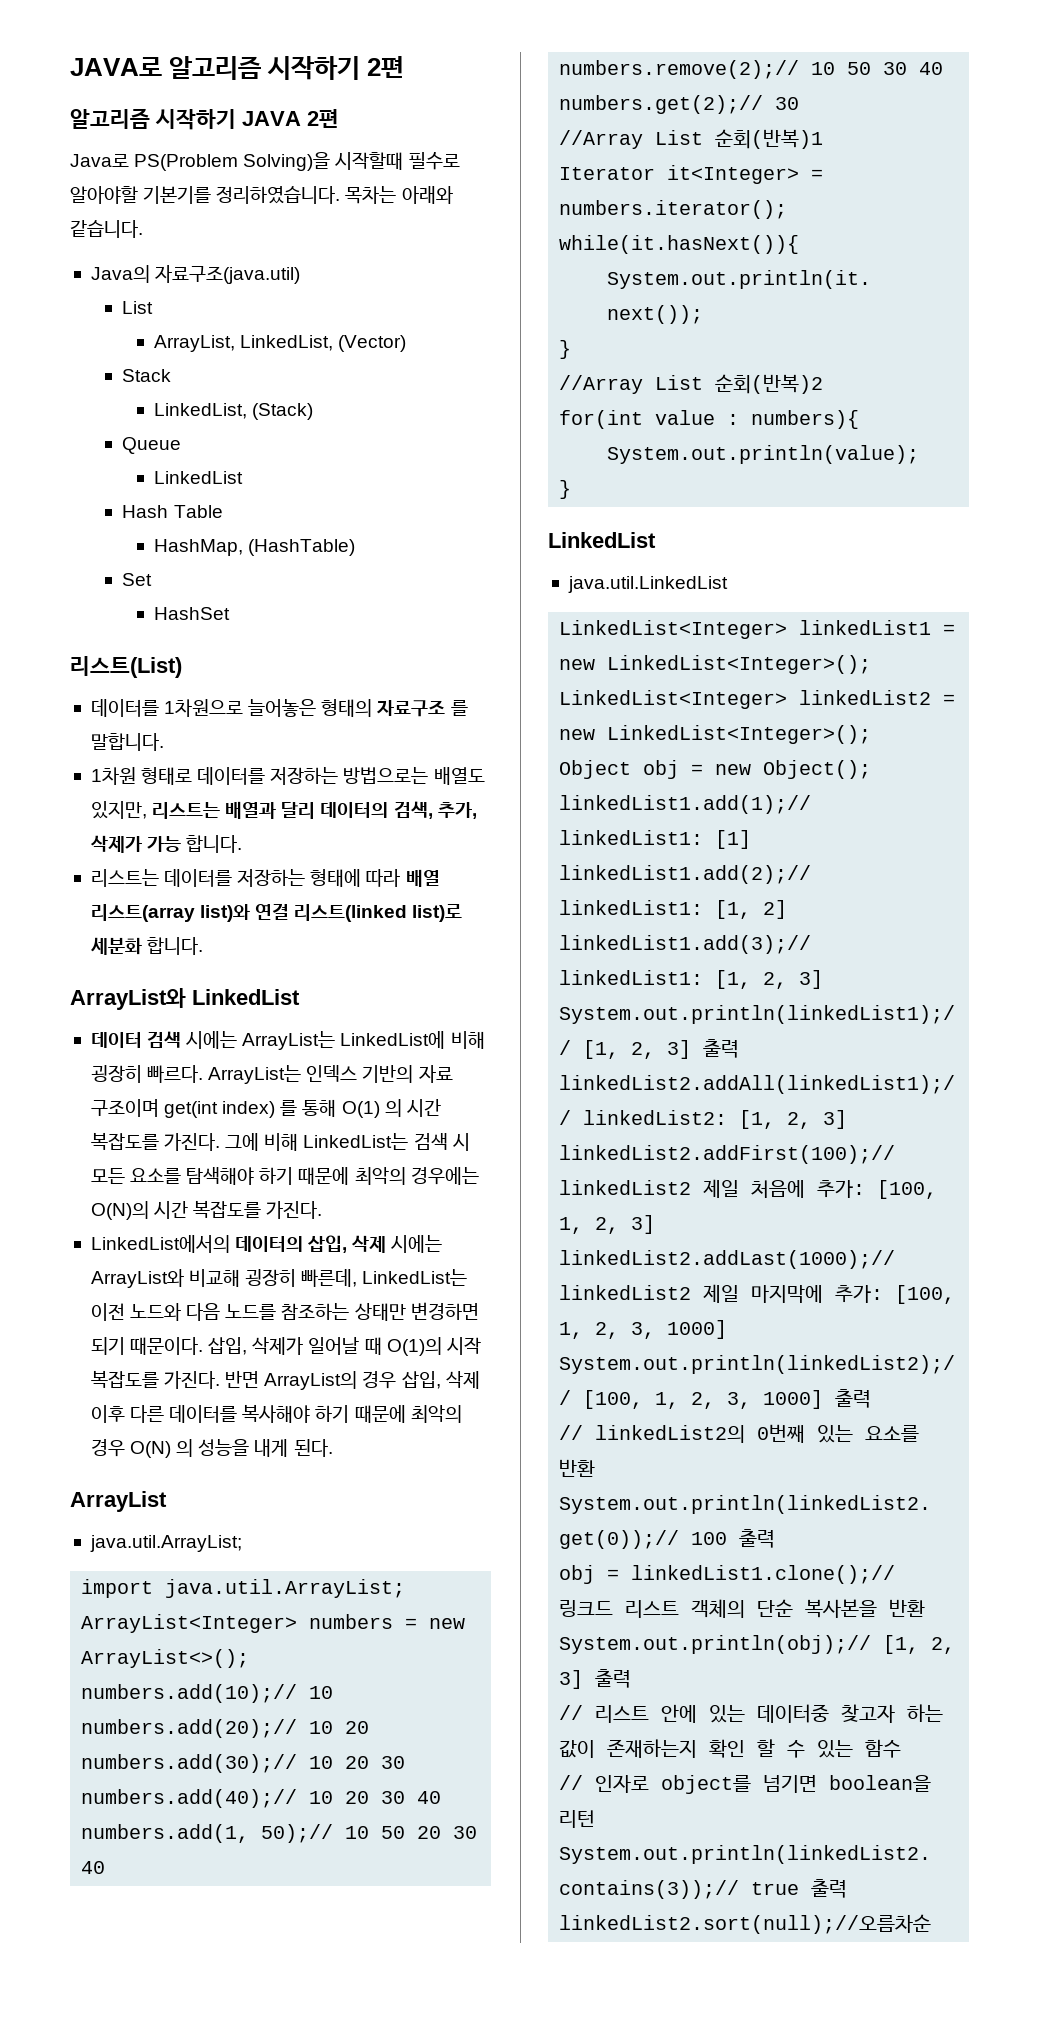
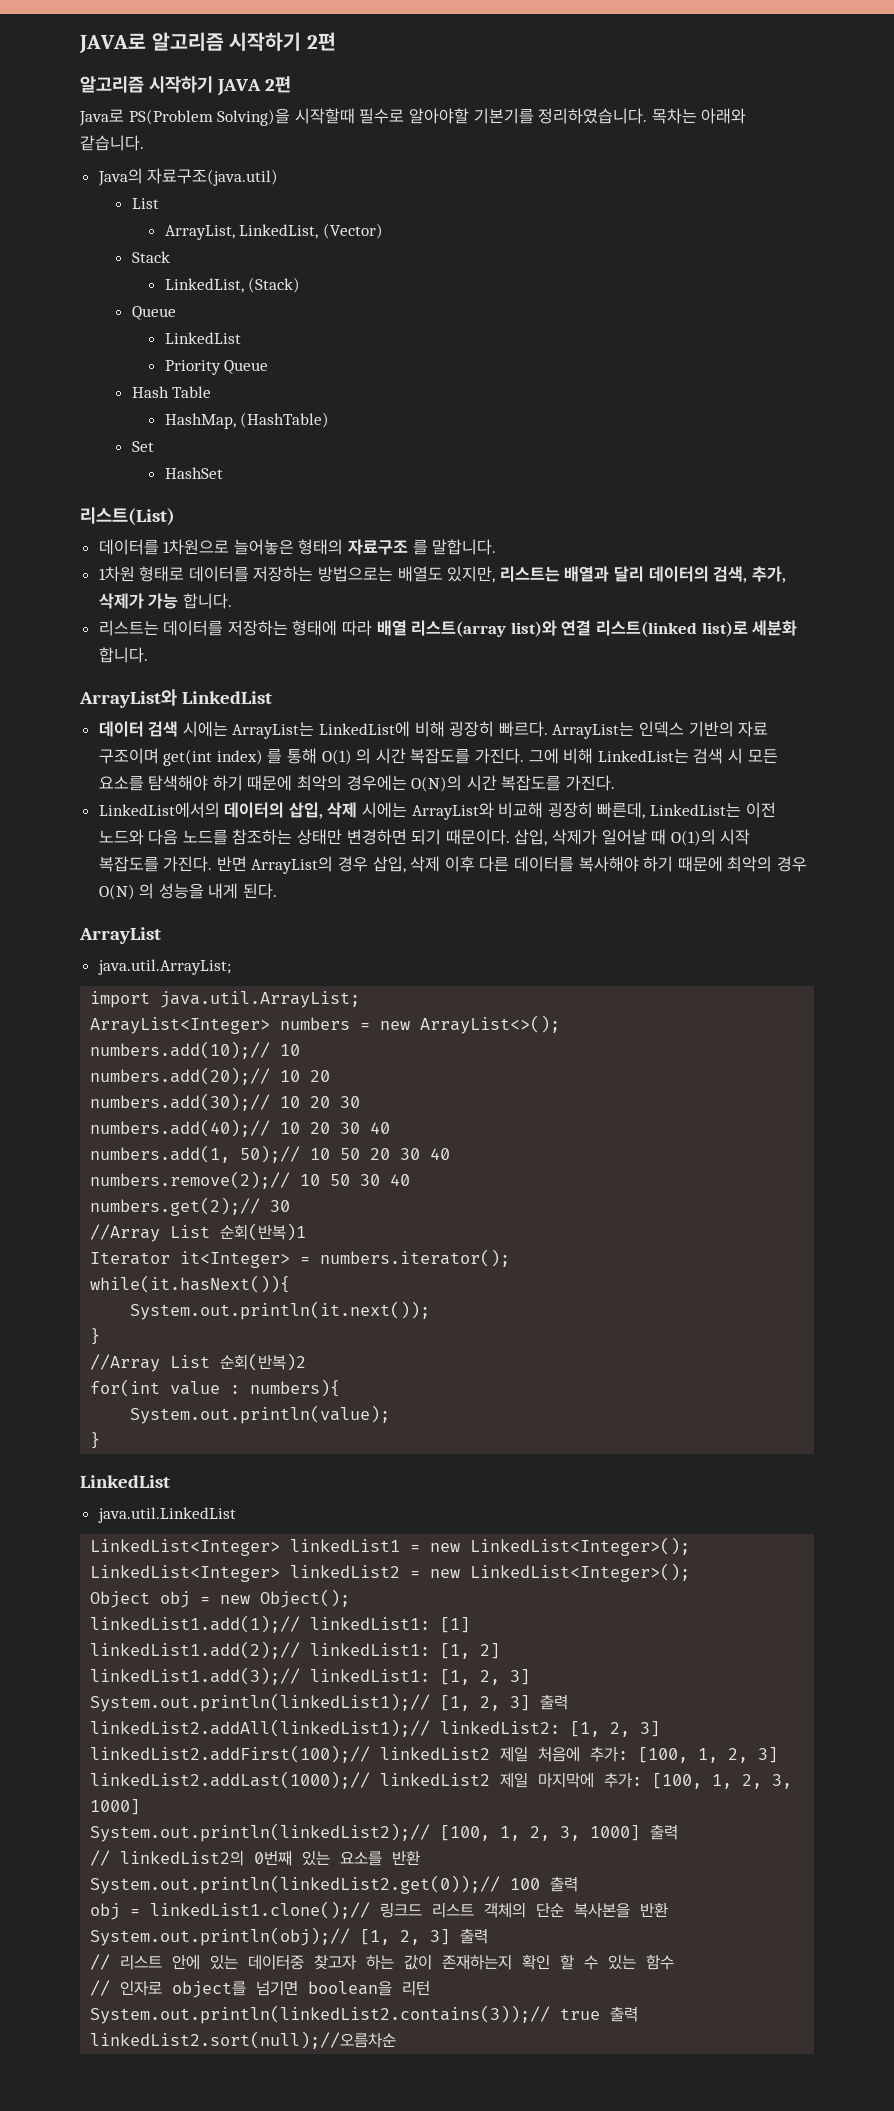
(243, 477) none -> [164,360,269,375] // Priority Queue

